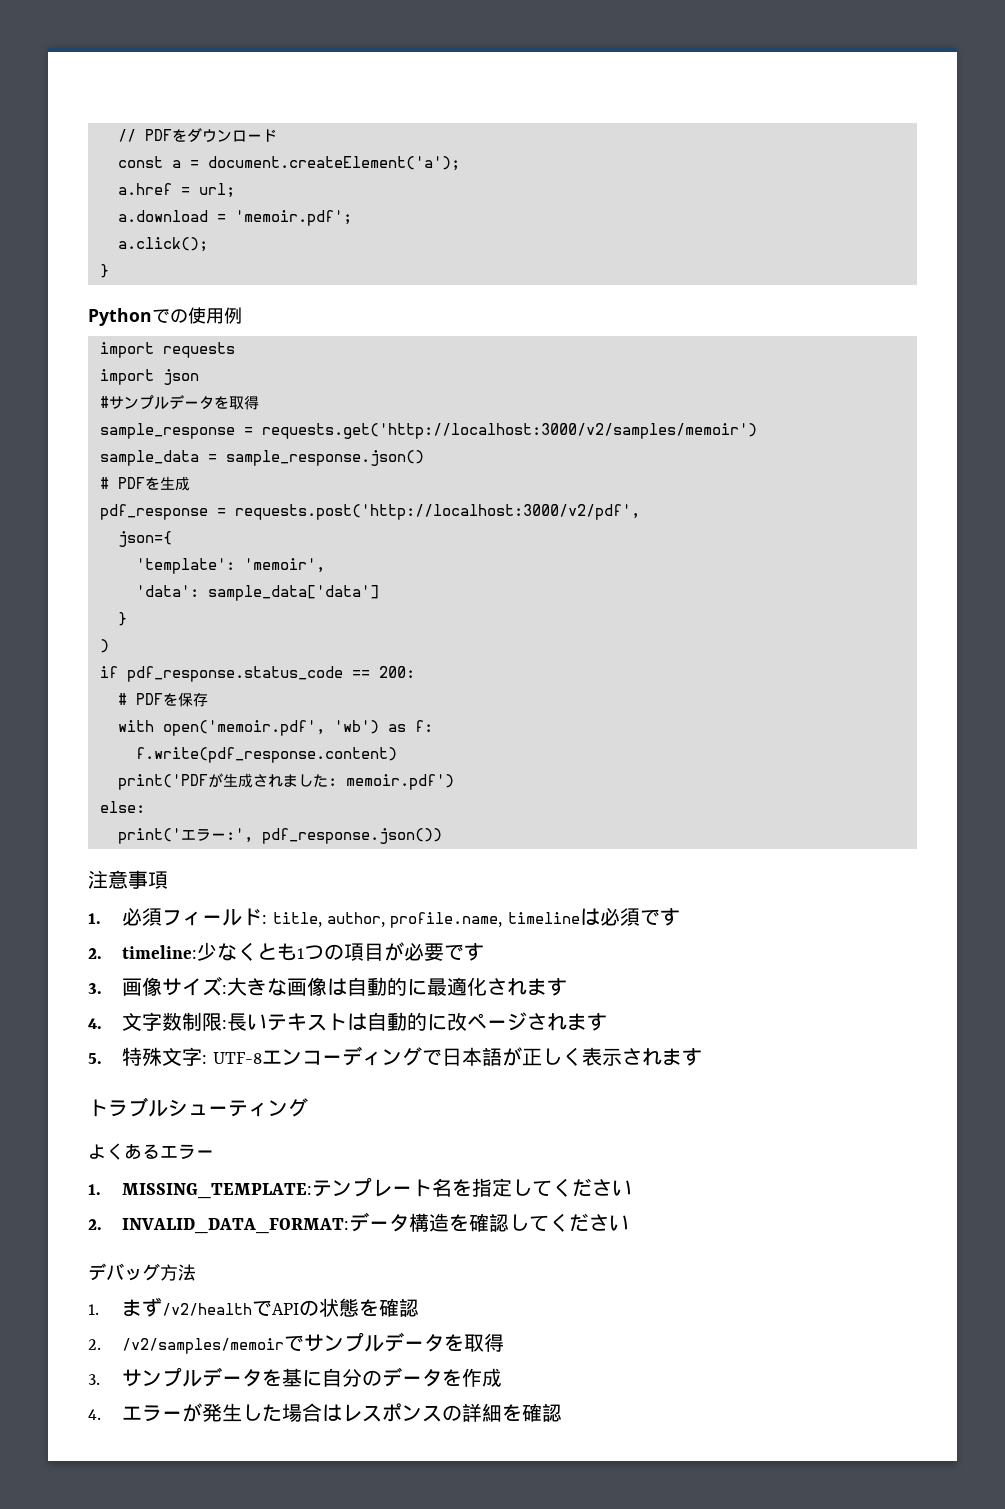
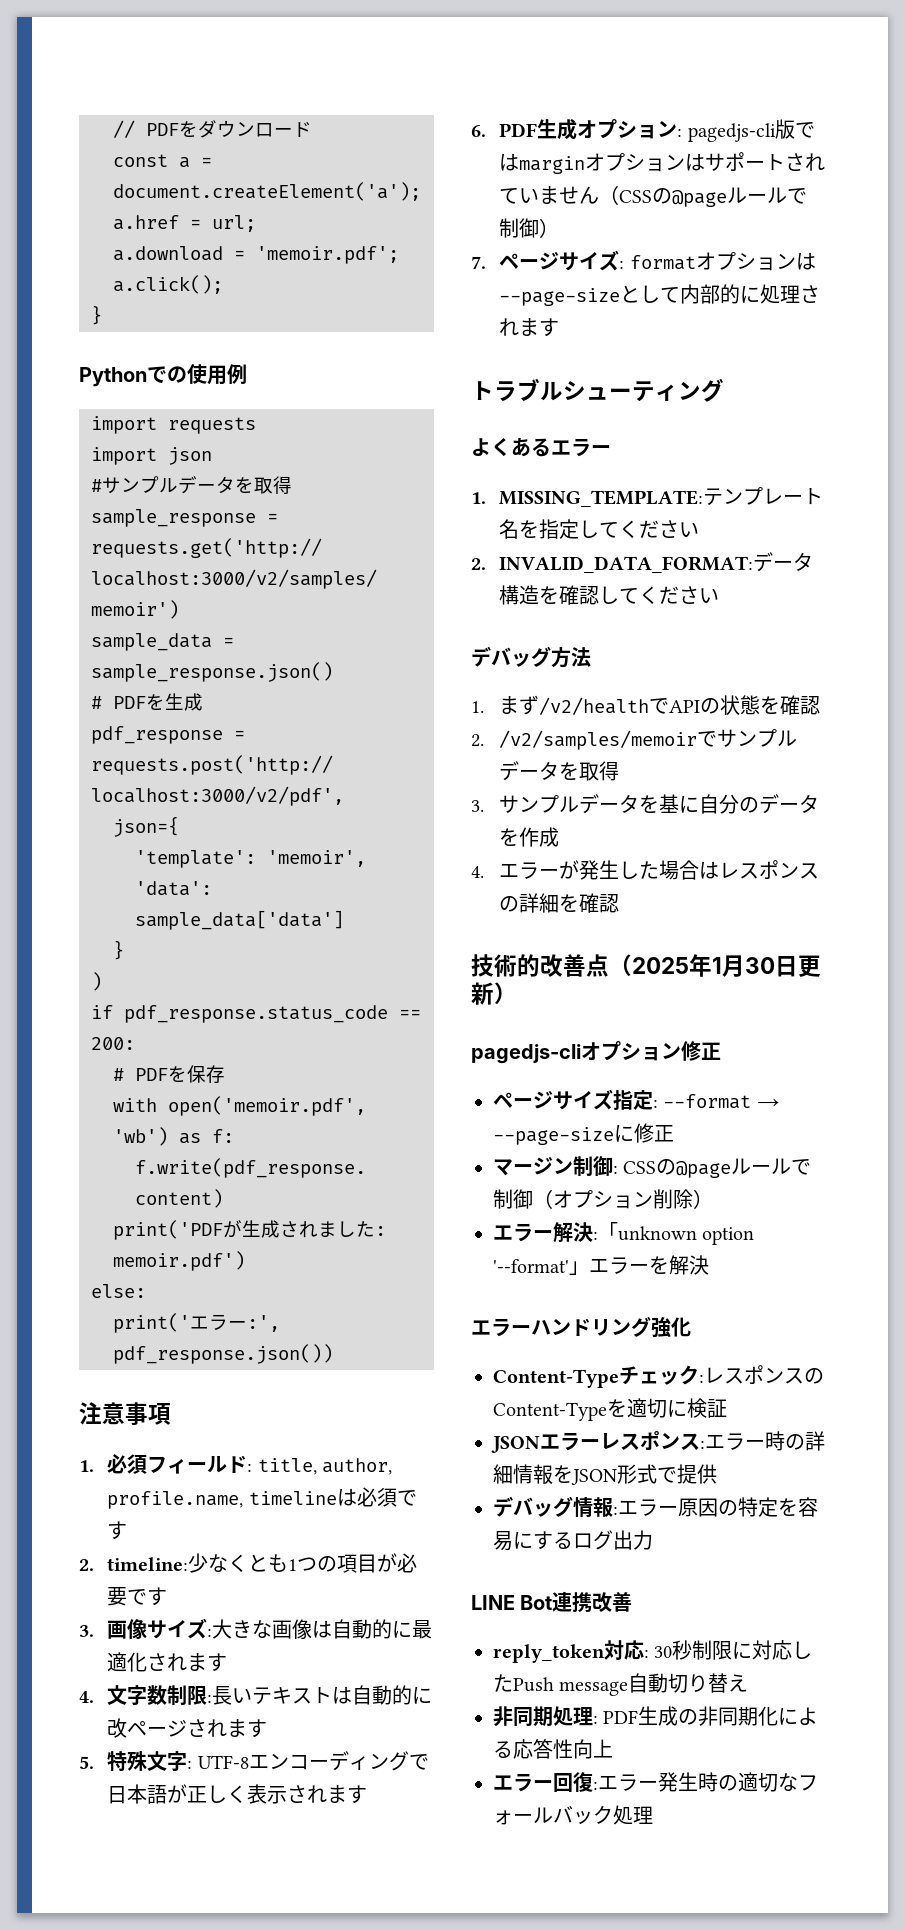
(702, 1057) none -> [471,118,815,142] [499,152,826,174] [499,185,808,207] [499,218,560,238] [471,250,816,271] [499,284,821,306] [499,318,560,337] // 6. PDF生成オプション: pagedjs-cli版ではmarginオプションはサポートされていません（CSSの@pageルールで制御） // 7.ページサイズ: formatオプションは--page-sizeとして内部的に処理されます
(563, 1412) none -> [471,954,821,977] [471,982,517,1005] [471,1041,721,1064] [493,1089,780,1110] [493,1123,674,1145] [493,1156,812,1178] [493,1189,713,1209] [493,1222,755,1245] [493,1255,709,1275] [471,1316,691,1338] [493,1365,824,1388] [493,1398,727,1421] [491,1431,825,1453] [493,1464,717,1485] [493,1496,818,1518] [493,1530,653,1551] [471,1591,633,1613] [493,1640,813,1663] [493,1673,749,1696] [493,1706,819,1727] [493,1739,613,1759] [493,1772,818,1792] [493,1805,653,1825] // 技術的改善点（2025年1月30日更新） // pagedjs-cliオプション修正 // ページサイズ指定: --format → --page-sizeに修正 // マージン制御: CSSの@pageルールで制御（オプション削除） // エラー解決:「unknown option '--format'」エラーを解決 // エラーハンドリング強化 // Content-Typeチェック:レスポンスのContent-Typeを適切に検証 // JSONエラーレスポンス:エラー時の詳細情報をJSON形式で提供 // デバッグ情報:エラー原因の特定を容易にするログ出力 // LINE Bot連携改善 // reply_token対応: 30秒制限に対応したPush message自動切り替え // 非同期処理: PDF生成の非同期化による応答性向上 // エラー回復:エラー発生時の適切なフォールバック処理

